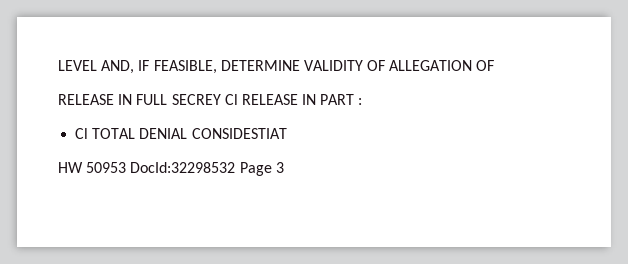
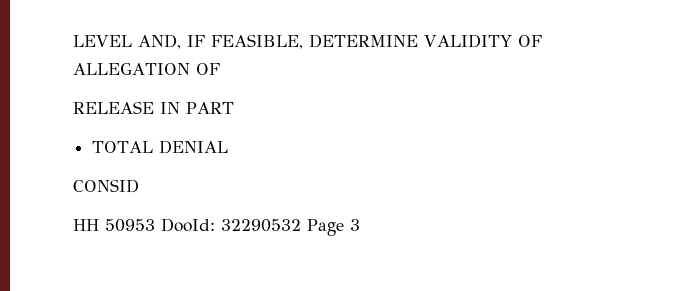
[136,94,317,105] FULL SECREY Cl RELEASE IN -> (180, 108) none
[358,98,363,105] [75,128,89,139] : // Cl -> (234, 108) //
[191,128,287,139] [58,162,236,173] CONSIDESTIAT // HW 50953 DocId:32298532 -> [73,179,139,193] [73,218,301,232] // CONSID // HH 50953 DooId: 32290532

